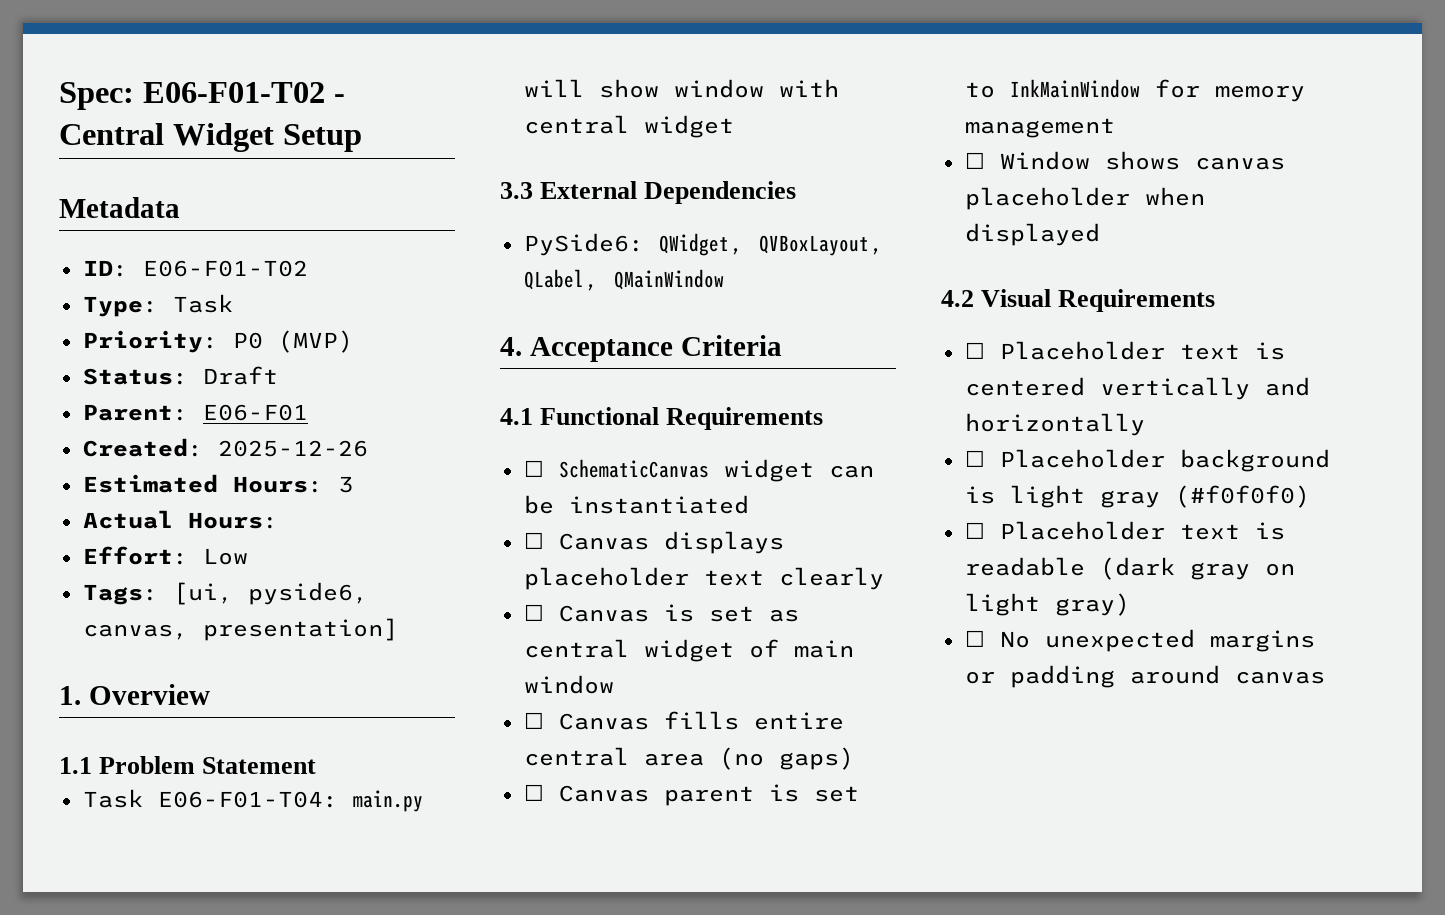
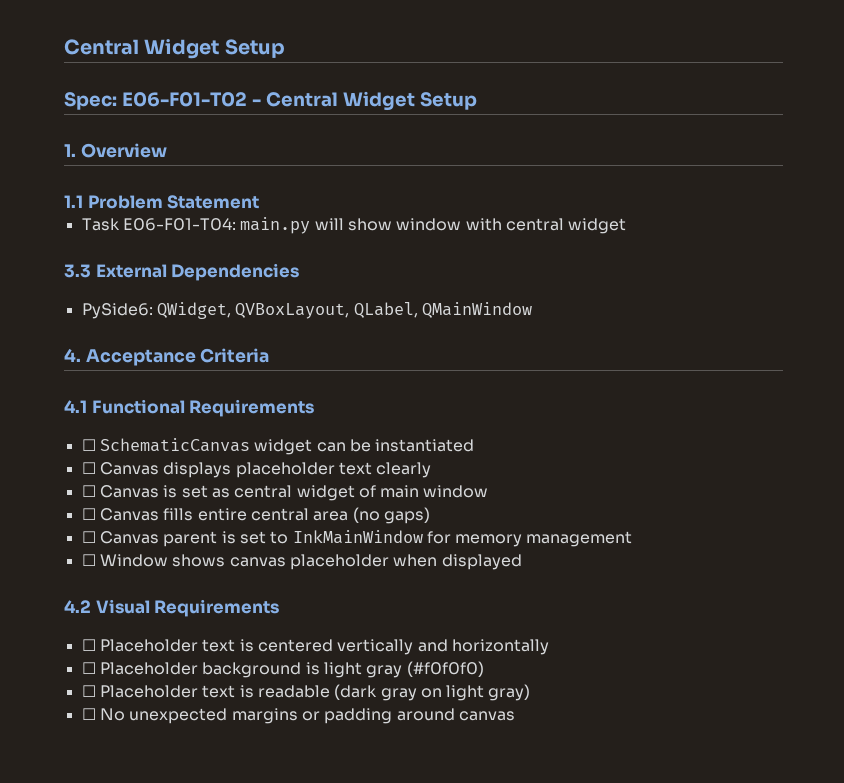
(59, 96) none -> [64,39,285,59] Central Widget Setup //
[59,197,180,218] [82,260,308,277] [82,294,233,317] [82,330,353,353] [82,366,278,385] [82,404,308,421] [82,438,368,457] [82,474,353,493] [82,510,278,529] [82,546,248,565] [82,582,368,605] [82,618,398,641] // Metadata // ID: E06-F01-T02 // Type: Task // Priority: P0 (MVP) // Status: Draft // Parent: E06-F01 // Created: 2025-12-26 // Estimated Hours: 3 // Actual Hours: // Effort: Low // Tags: [ui, pyside6, canvas, presentation] -> (477, 101) none

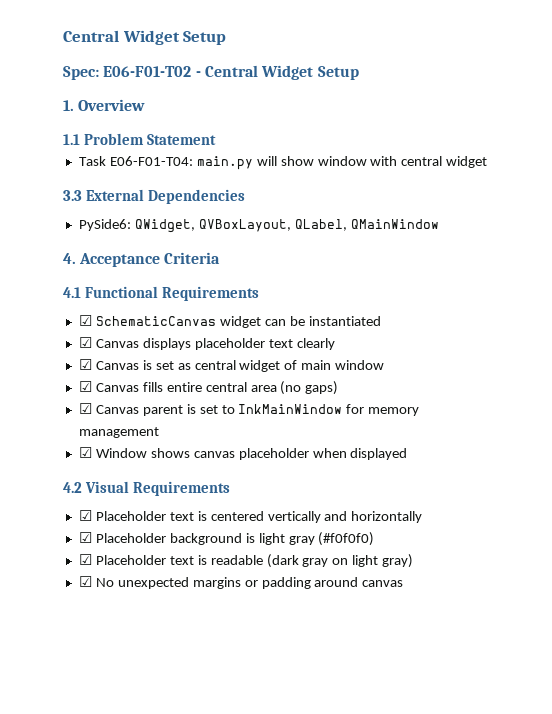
[81,439,96,451] ☐ -> [78,315,92,326] ☑
[81,462,96,474] ☐ -> [78,337,92,348] ☑
[81,485,96,497] ☐ -> [78,359,92,370] ☑
[81,508,96,520] ☐ -> [78,381,92,392] ☑
[81,531,96,543] ☐ -> [78,403,92,414] ☑
[81,554,96,566] ☐ -> [78,447,92,458] ☑
[81,639,96,651] ☐ -> [78,510,92,521] ☑
[81,662,96,674] ☐ -> [78,532,92,543] ☑
[81,685,96,697] ☐ -> [78,554,92,565] ☑
[81,708,96,720] ☐ -> [78,576,92,587] ☑

